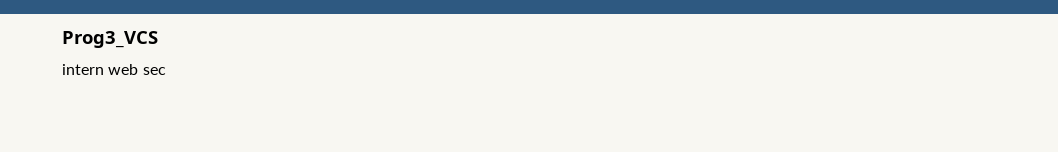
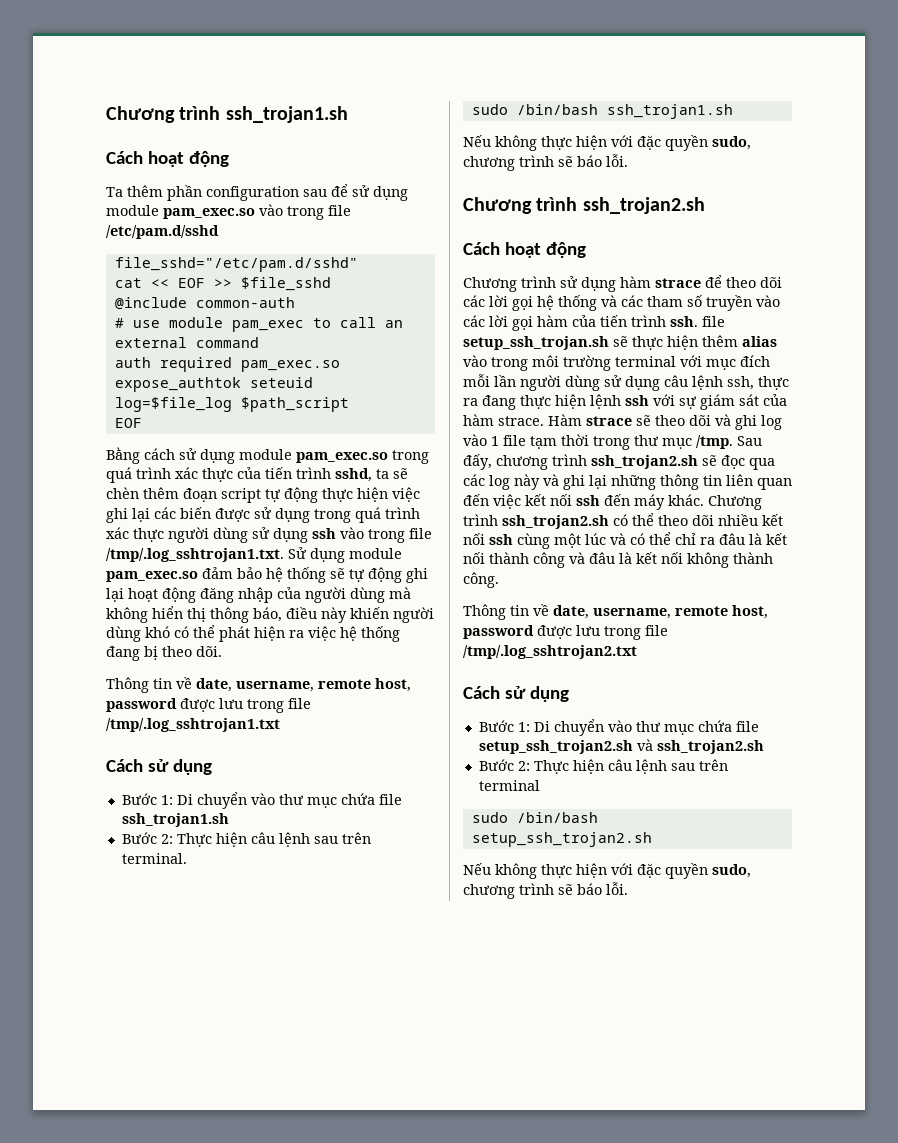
[62,31,158,48] [62,64,166,75] Prog3_VCS // intern web sec -> [106,106,348,123] [106,151,229,167] [106,184,408,201] [106,204,351,220] [106,225,219,239] [114,257,358,272] [114,277,331,291] [114,297,295,310] [114,317,403,332] [114,337,259,348] [114,357,340,372] [114,377,313,392] [114,397,349,412] [114,418,142,428] [106,447,429,464] [106,467,408,483] [106,487,420,503] [106,507,420,523] [106,527,432,543] [106,547,402,563] [106,567,428,583] [106,587,411,603] [106,606,434,623] [106,625,400,642] [106,646,222,661] [106,677,411,693] [106,698,311,713] [106,718,280,732] [106,759,212,775] [121,792,402,809] [121,813,229,827] [121,832,371,847] [121,853,187,864] [471,104,733,119] [463,135,751,151] [463,154,628,171] [463,197,705,214] [463,242,586,258] [463,275,782,292] [463,295,780,311] [463,315,725,331] [463,335,777,350] [463,355,770,371] [463,374,789,391] [463,394,787,410] [463,414,782,430] [463,434,762,450] [463,454,775,470] [463,474,792,490] [463,494,762,510] [463,513,783,529] [463,532,787,549] [463,552,773,568] [463,572,499,588] [463,604,768,620] [463,625,668,640] [463,645,637,659] [463,686,569,702] [478,719,759,736] [478,739,764,754] [478,759,728,774] [478,780,540,791] [471,812,598,823] [471,832,652,847] [463,863,751,879] [463,882,628,899] Chương trình ssh_trojan1.sh // Cách hoạt động // Ta thêm phần configuration sau để sử dụng module pam_exec.so vào trong file /etc/pam.d/sshd // file_sshd="/etc/pam.d/sshd" // cat << EOF >> $file_sshd // @include common-auth // # use module pam_exec to call an external command // auth required pam_exec.so expose_authtok seteuid log=$file_log $path_script // EOF // Bằng cách sử dụng module pam_exec.so trong quá trình xác thực của tiến trình sshd, ta sẽ chèn thêm đoạn script tự động thực hiện việc ghi lại các biến được sử dụng trong quá trình xác thực người dùng sử dụng ssh vào trong file /tmp/.log_sshtrojan1.txt. Sử dụng module pam_exec.so đảm bảo hệ thống sẽ tự động ghi lại hoạt động đăng nhập của người dùng mà không hiển thị thông báo, điều này khiến người dùng khó có thể phát hiện ra việc hệ thống đang bị theo dõi. // Thông tin về date, username, remote host, password được lưu trong file /tmp/.log_sshtrojan1.txt // Cách sử dụng // Bước 1: Di chuyển vào thư mục chứa file ssh_trojan1.sh // Bước 2: Thực hiện câu lệnh sau trên terminal. // sudo /bin/bash ssh_trojan1.sh // Nếu không thực hiện với đặc quyền sudo, chương trình sẽ báo lỗi. // Chương trình ssh_trojan2.sh // Cách hoạt động // Chương trình sử dụng hàm strace để theo dõi các lời gọi hệ thống và các tham số truyền vào các lời gọi hàm của tiến trình ssh. file setup_ssh_trojan.sh sẽ thực hiện thêm alias vào trong môi trường terminal với mục đích mỗi lần người dùng sử dụng câu lệnh ssh, thực ra đang thực hiện lệnh ssh với sự giám sát của hàm strace. Hàm strace sẽ theo dõi và ghi log vào 1 file tạm thời trong thư mục /tmp. Sau đấy, chương trình ssh_trojan2.sh sẽ đọc qua các log này và ghi lại những thông tin liên quan đến việc kết nối ssh đến máy khác. Chương trình ssh_trojan2.sh có thể theo dõi nhiều kết nối ssh cùng một lúc và có thể chỉ ra đâu là kết nối thành công và đâu là kết nối không thành công. // Thông tin về date, username, remote host, password được lưu trong file /tmp/.log_sshtrojan2.txt // Cách sử dụng // Bước 1: Di chuyển vào thư mục chứa file setup_ssh_trojan2.sh và ssh_trojan2.sh // Bước 2: Thực hiện câu lệnh sau trên terminal // sudo /bin/bash setup_ssh_trojan2.sh // Nếu không thực hiện với đặc quyền sudo, chương trình sẽ báo lỗi.

